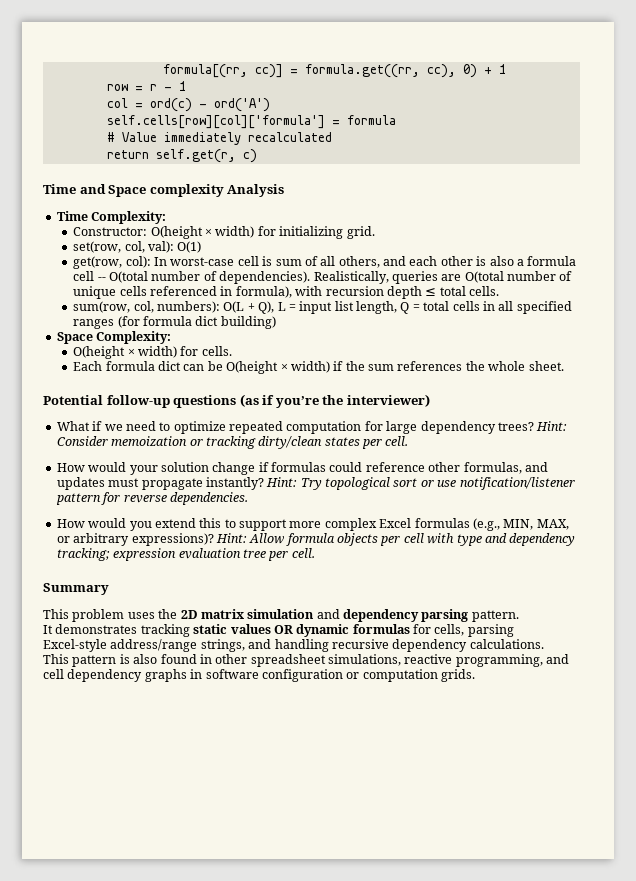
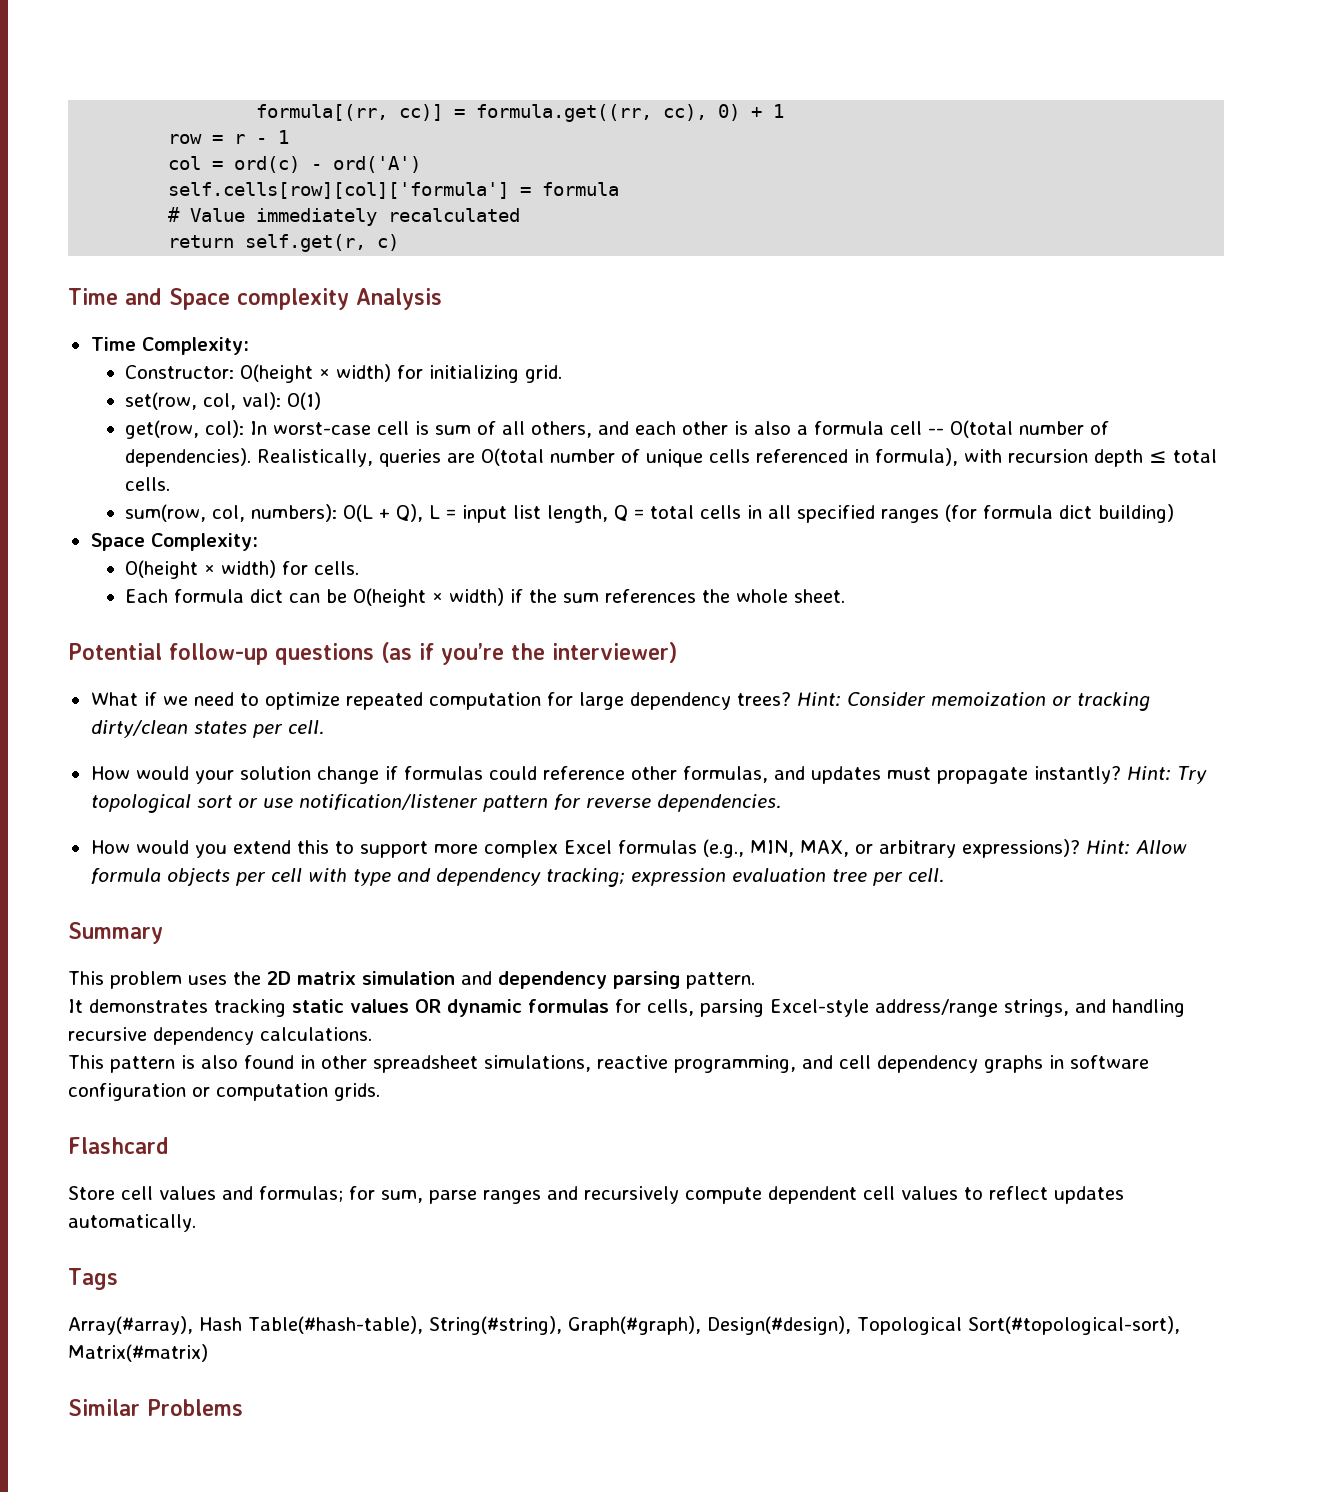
(475, 675) none -> [68,1137,169,1154] [68,1186,1124,1204] [68,1214,196,1232] [68,1268,118,1290] [68,1316,1180,1335] [68,1344,208,1362] [68,1399,243,1416] // Flashcard // Store cell values and formulas; for sum, parse ranges and recursively compute dependent cell values to reflect updates automatically. // Tags // Array(#array), Hash Table(#hash-table), String(#string), Graph(#graph), Design(#design), Topological Sort(#topological-sort), Matrix(#matrix) // Similar Problems

